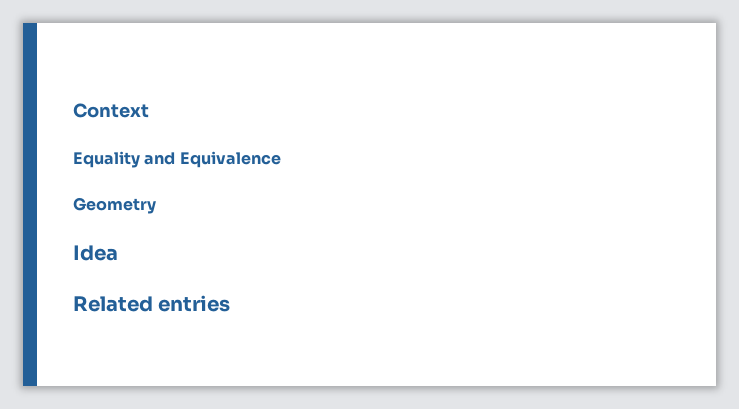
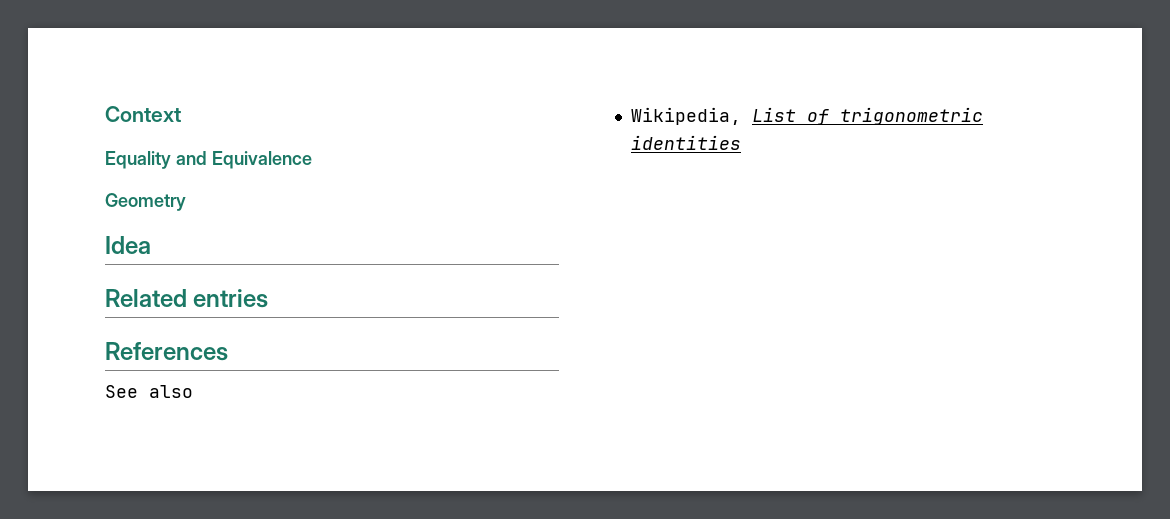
(231, 303) none -> [105,342,228,361] [105,385,193,398] [630,107,983,125] [630,135,741,150] // References // See also // Wikipedia, List of trigonometric identities

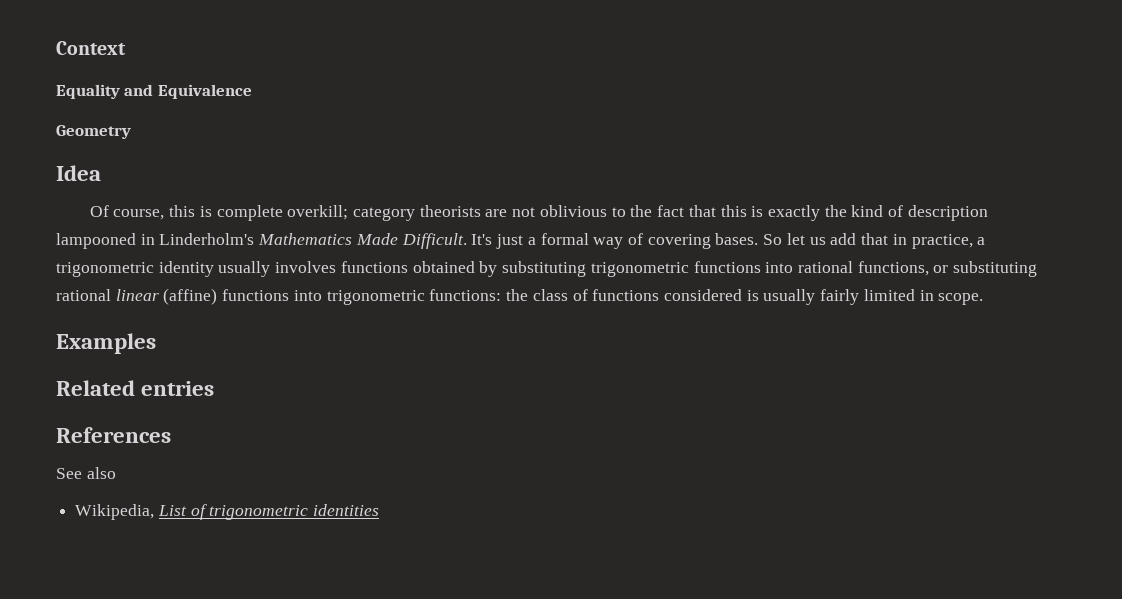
(151, 245) none -> [89,205,988,221] [56,233,986,249] [56,261,1038,277] [56,288,984,305] [56,333,156,354] // Of course, this is complete overkill; category theorists are not oblivious to the fact that this is exactly the kind of description lampooned in Linderholm's Mathematics Made Difficult. It's just a formal way of covering bases. So let us add that in practice, a trigonometric identity usually involves functions obtained by substituting trigonometric functions into rational functions, or substituting rational linear (affine) functions into trigonometric functions: the class of functions considered is usually fairly limited in scope. // Examples

